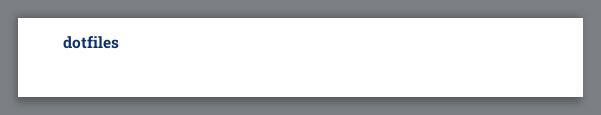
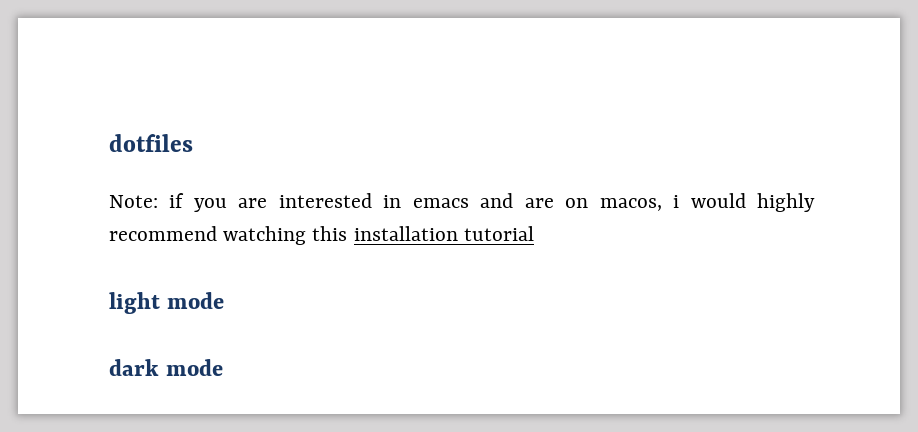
(119, 42) none -> [109,193,815,212] [109,226,534,245] [109,292,224,314] [109,359,223,376] // Note: if you are interested in emacs and are on macos, i would highly recommend watching this installation tutorial // light mode // dark mode

